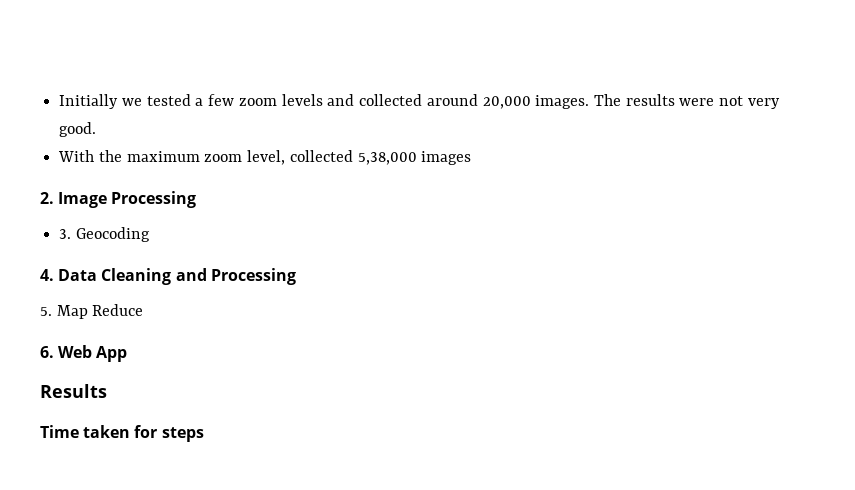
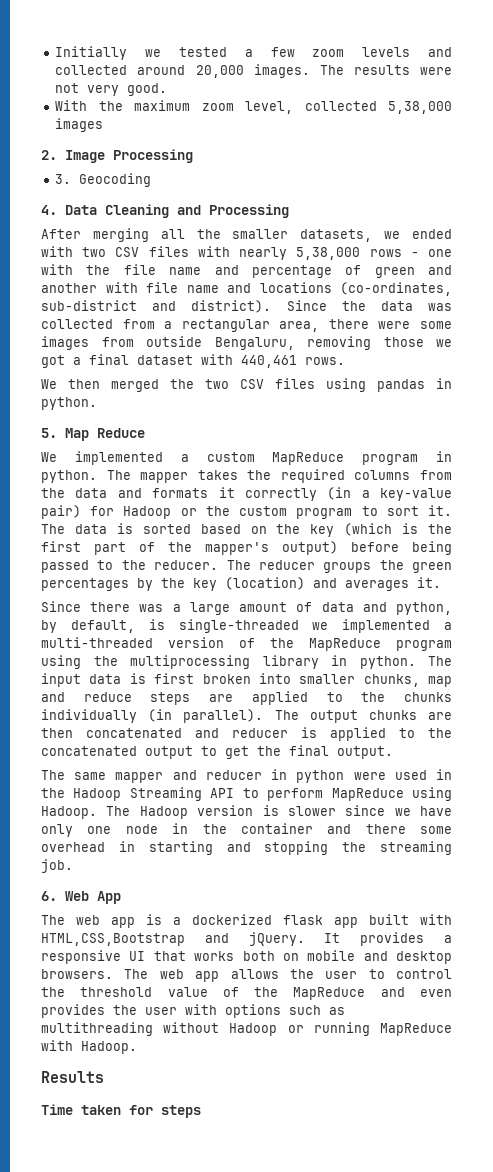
[40,304,144,319] [40,345,128,362] 5. Map Reduce // 6. Web App -> [41,228,452,242] [41,246,453,260] [41,264,452,278] [41,282,452,296] [41,300,453,313] [41,319,452,332] [41,336,452,350] [41,354,345,368] [41,378,452,392] [41,397,97,410] [41,428,145,441] [41,451,452,465] [41,469,452,483] [41,487,452,501] [41,505,453,519] [41,523,452,537] [41,541,452,555] [41,560,452,573] [41,577,441,591] [41,601,453,615] [41,619,452,633] [41,637,452,651] [41,655,452,669] [41,673,452,687] [41,691,453,705] [41,709,453,723] [41,727,452,741] [41,745,393,759] [41,769,453,783] [41,787,452,801] [41,805,452,819] [41,823,452,837] [41,841,452,855] [41,859,73,873] [41,891,121,904] [41,914,452,928] [41,932,453,946] [41,950,452,964] [41,969,452,982] [41,987,452,1000] [41,1004,345,1018] [41,1022,452,1036] [41,1040,137,1054] After merging all the smaller datasets, we ended with two CSV files with nearly 5,38,000 rows - one with the file name and percentage of green and another with file name and locations (co-ordinates, sub-district and district). Since the data was collected from a rectangular area, there were some images from outside Bengaluru, removing those we got a final dataset with 440,461 rows. // We then merged the two CSV files using pandas in python. // 5. Map Reduce // We implemented a custom MapReduce program in python. The mapper takes the required columns from the data and formats it correctly (in a key-value pair) for Hadoop or the custom program to sort it. The data is sorted based on the key (which is the first part of the mapper's output) before being passed to the reducer. The reducer groups the green percentages by the key (location) and averages it. // Since there was a large amount of data and python, by default, is single-threaded we implemented a multi-threaded version of the MapReduce program using the multiprocessing library in python. The input data is first broken into smaller chunks, map and reduce steps are applied to the chunks individually (in parallel). The output chunks are then concatenated and reducer is applied to the concatenated output to get the final output. // The same mapper and reducer in python were used in the Hadoop Streaming API to perform MapReduce using Hadoop. The Hadoop version is slower since we have only one node in the container and there some overhead in starting and stopping the streaming job. // 6. Web App // The web app is a dockerized flask app built with HTML,CSS,Bootstrap and jQuery. It provides a responsive UI that works both on mobile and desktop browsers. The web app allows the user to control the threshold value of the MapReduce and even provides the user with options such as multithreading without Hadoop or running MapReduce with Hadoop.

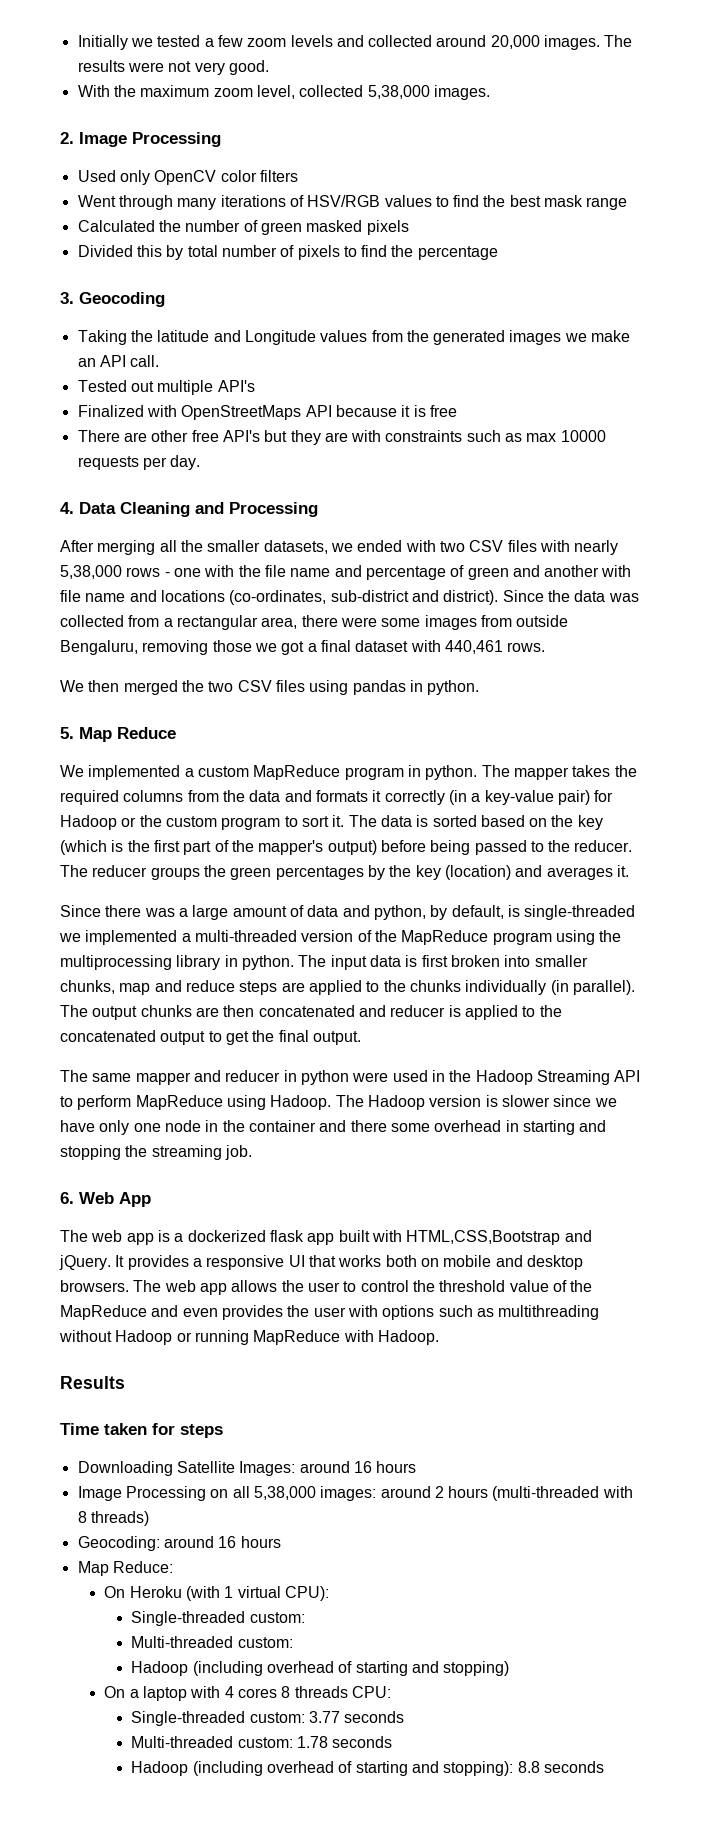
[55,118,104,132] images -> [433,85,490,100] images.
[55,173,152,187] 3. Geocoding -> [77,170,298,185] [77,195,628,210] [77,220,409,235] [77,245,498,260] [60,292,165,307] [77,330,631,345] [77,355,160,367] [77,380,255,395] [77,405,457,420] [77,430,606,445] [77,455,201,470] Used only OpenCV color filters // Went through many iterations of HSV/RGB values to find the best mask range // Calculated the number of green masked pixels // Divided this by total number of pixels to find the percentage // 3. Geocoding // Taking the latitude and Longitude values from the generated images we make an API call. // Tested out multiple API's // Finalized with OpenStreetMaps API because it is free // There are other free API's but they are with constraints such as max 10000 requests per day.
(201, 1111) none -> [77,1461,417,1476] [77,1486,633,1501] [77,1511,149,1526] [77,1536,281,1551] [77,1561,173,1576] [104,1586,330,1601] [131,1611,305,1626] [131,1636,293,1648] [131,1661,510,1676] [104,1686,392,1701] [131,1711,405,1726] [131,1736,393,1748] [131,1761,604,1776] // Downloading Satellite Images: around 16 hours // Image Processing on all 5,38,000 images: around 2 hours (multi-threaded with 8 threads) // Geocoding: around 16 hours // Map Reduce: // On Heroku (with 1 virtual CPU): // Single-threaded custom: // Multi-threaded custom: // Hadoop (including overhead of starting and stopping) // On a laptop with 4 cores 8 threads CPU: // Single-threaded custom: 3.77 seconds // Multi-threaded custom: 1.78 seconds // Hadoop (including overhead of starting and stopping): 8.8 seconds

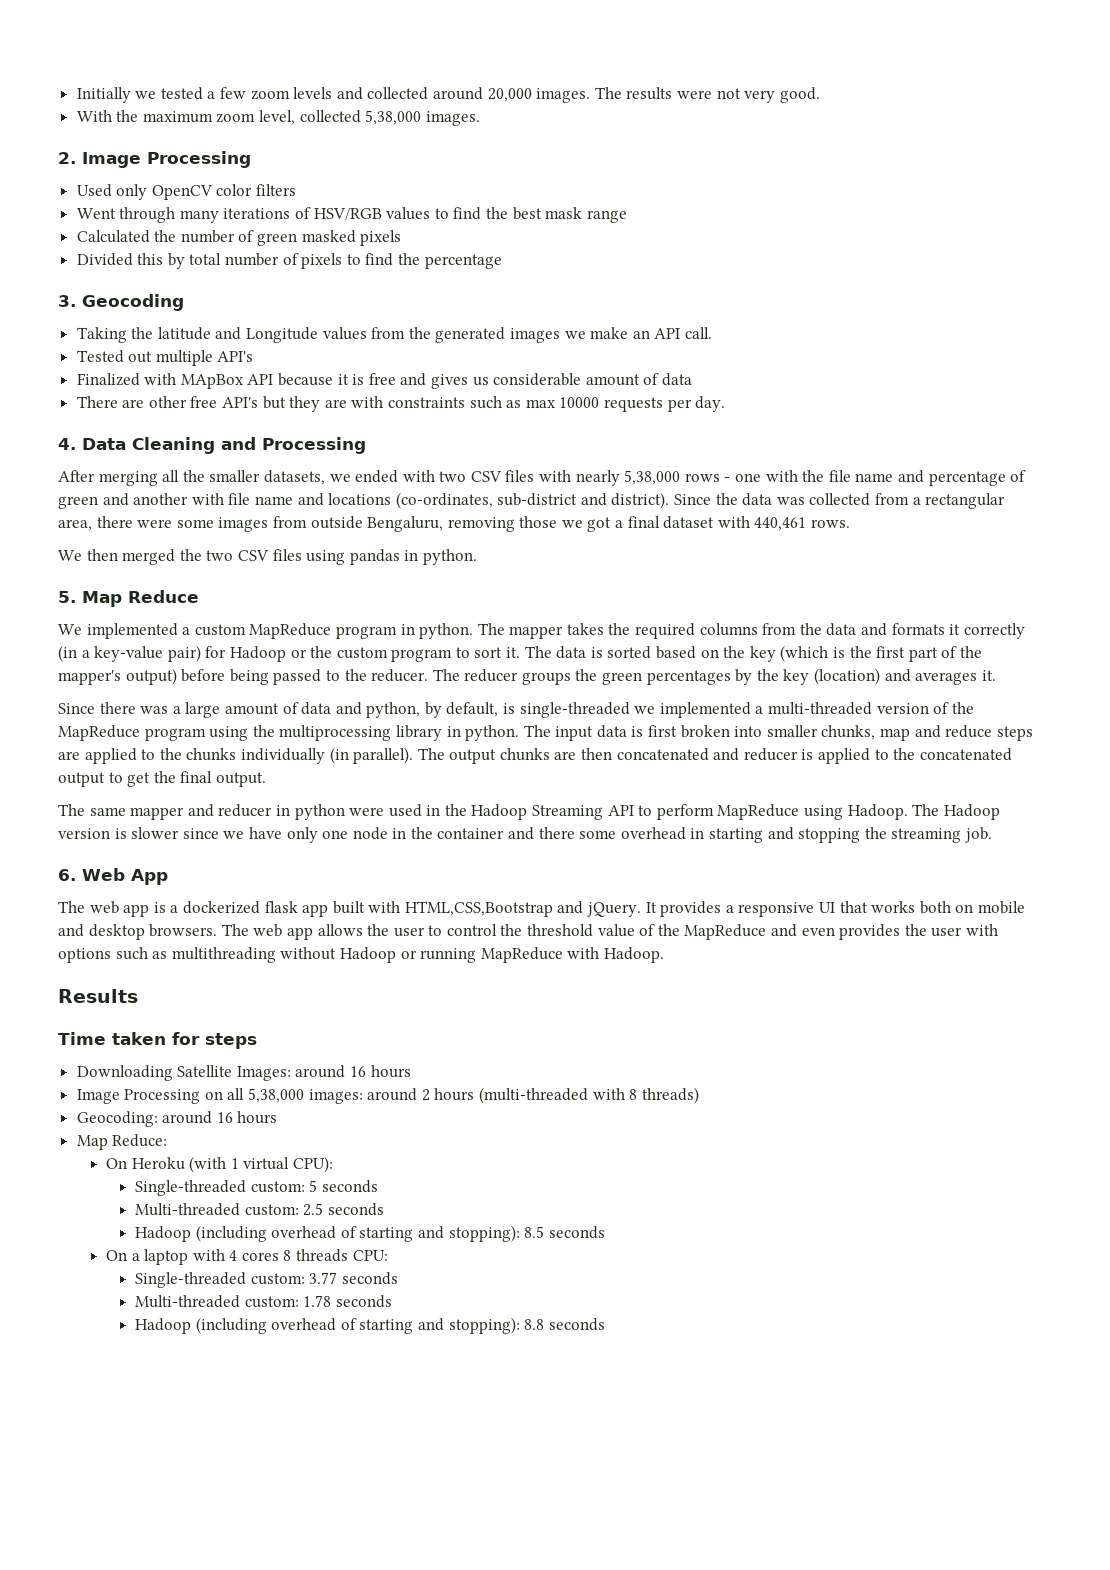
[181,405,302,420] OpenStreetMaps -> [180,374,244,389] MApBox
(457, 411) none -> [400,373,692,389] and gives us considerable amount of data
[131,1636,293,1648] [131,1661,510,1676] // Multi-threaded custom: // Hadoop (including overhead of starting and stopping) -> [309,1180,378,1193] [135,1203,384,1216] [135,1225,605,1242] 5 seconds // Multi-threaded custom: 2.5 seconds // Hadoop (including overhead of starting and stopping): 8.5 seconds

